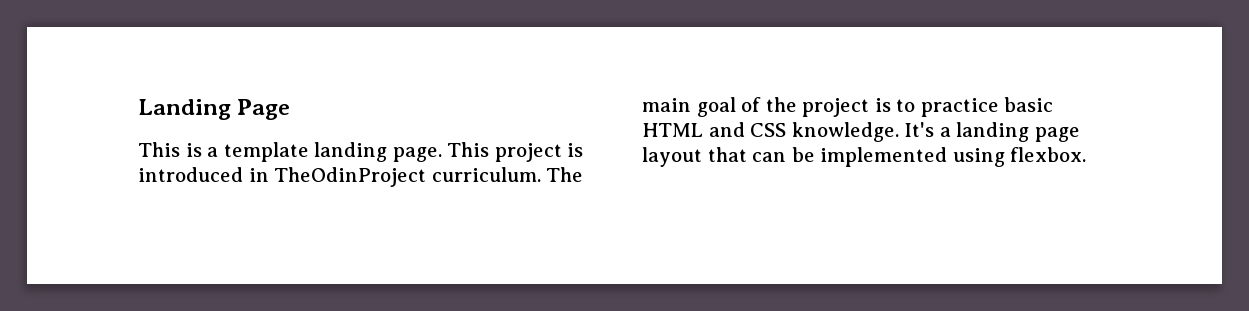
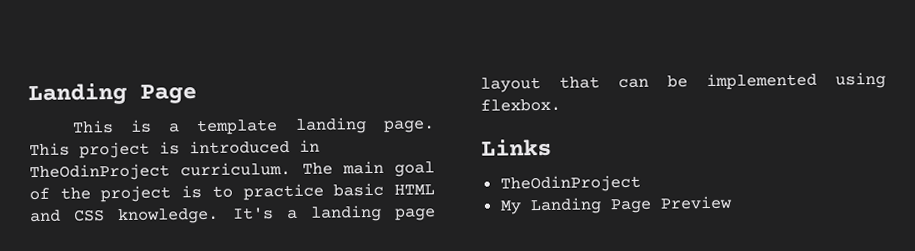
(1087, 154) none -> [481,138,552,157] [499,174,641,193] [499,195,733,215] // Links // TheOdinProject // My Landing Page Preview

